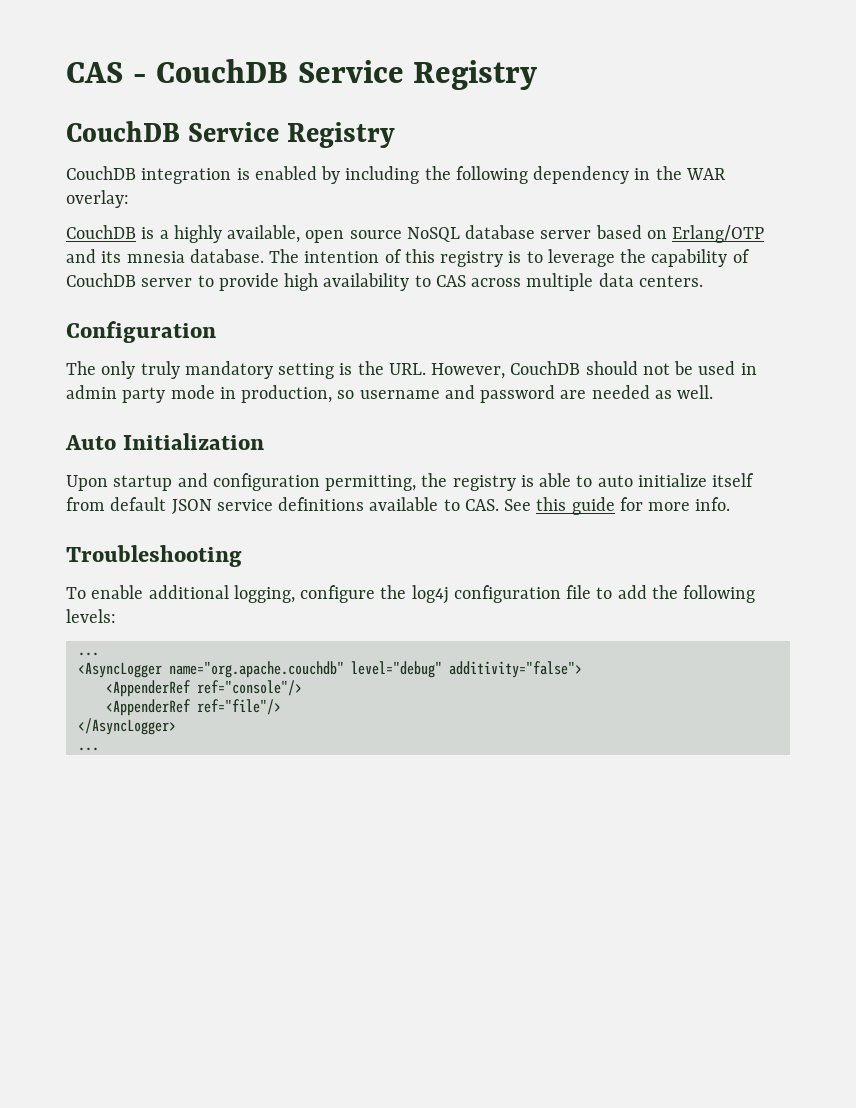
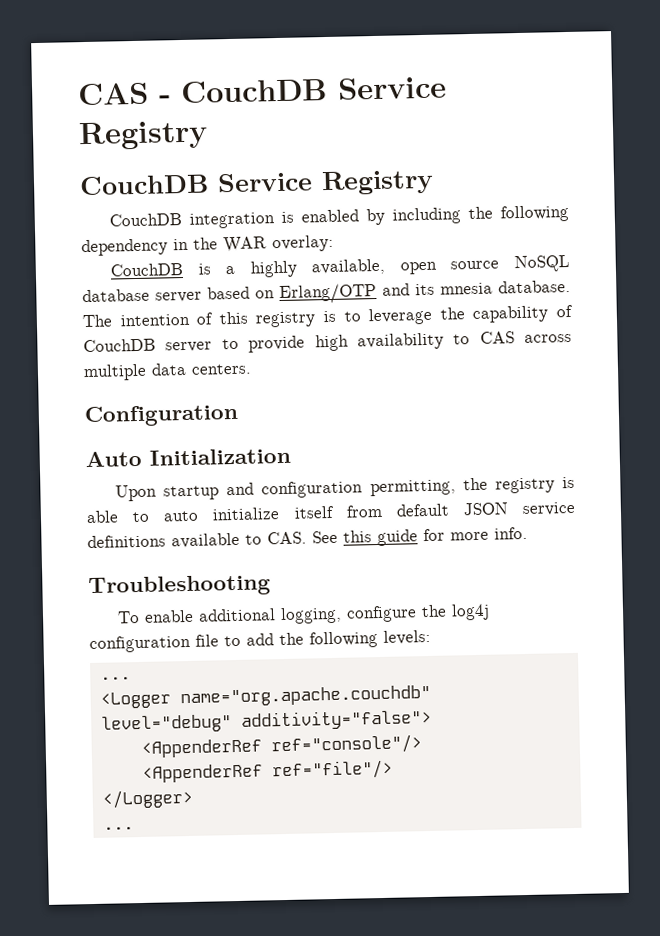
[66,361,757,379] [66,385,714,403] // The only truly mandatory setting is the URL. However, CouchDB should not be used in admin party mode in production, so username and password are needed as well. -> (239, 415) none
[77,662,162,678] <AsyncLogger -> [99,691,171,709] <Logger
[77,718,176,735] </AsyncLogger> -> [101,788,194,809] </Logger>

